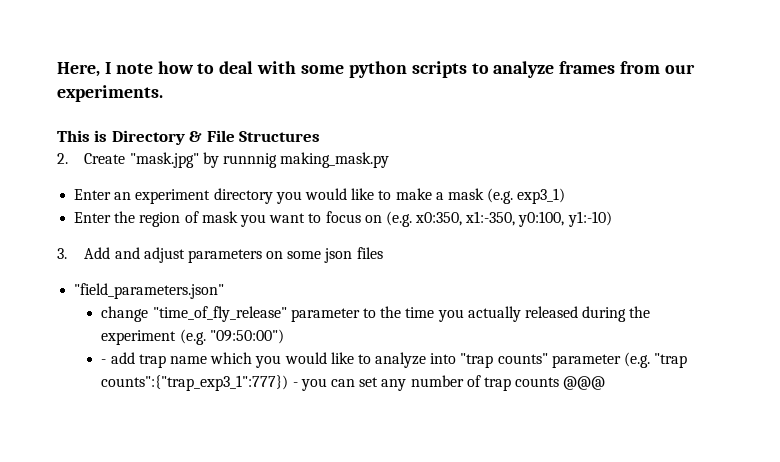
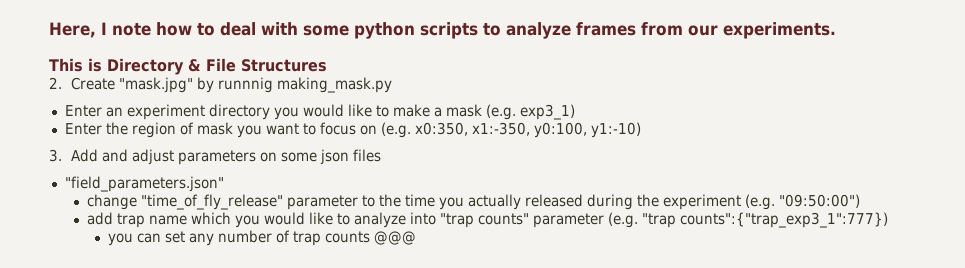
[101,359,107,364] - -> (860, 201) none
[292,382,298,387] - -> (888, 220) //

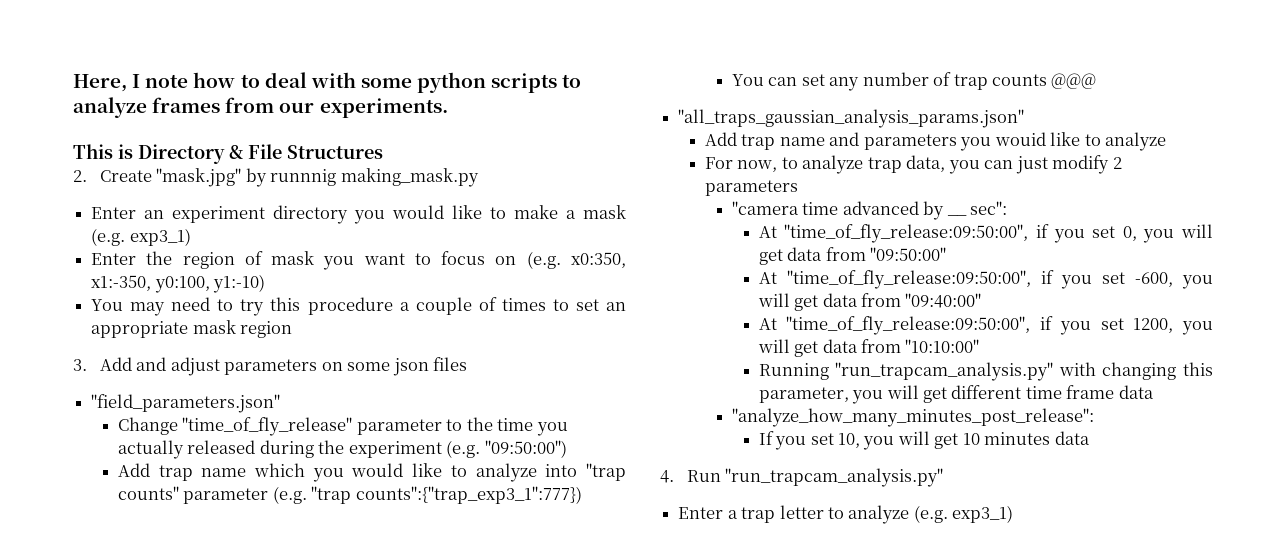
(641, 130) none -> [91,297,627,316] [91,320,293,338] // You may need to try this procedure a couple of times to set an appropriate mask region
[86,194,137,210] change -> [117,417,178,435] Change
[86,212,113,225] add -> [117,463,150,477] Add
[108,233,134,246] you -> [731,74,764,86] You
(417, 238) none -> [678,109,1025,128] [704,132,1167,151] [704,155,1122,174] [704,180,798,196] [731,201,967,220] [970,201,1008,215] [758,224,1213,243] [758,247,946,265] [758,270,1213,289] [757,293,982,311] [758,316,1213,335] [757,339,980,357] [758,362,1213,381] [758,385,1154,404] [731,408,1094,427] [758,431,1090,450] [660,468,944,487] [678,505,1014,524] // "all_traps_gaussian_analysis_params.json" // Add trap name and parameters you wouid like to analyze // For now, to analyze trap data, you can just modify 2 parameters // "camera time advanced by __ sec": // At "time_of_fly_release:09:50:00", if you set 0, you will get data from "09:50:00" // At "time_of_fly_release:09:50:00", if you set -600, you will get data from "09:40:00" // At "time_of_fly_release:09:50:00", if you set 1200, you will get data from "10:10:00" // Running "run_trapcam_analysis.py" with changing this parameter, you will get different time frame data // "analyze_how_many_minutes_post_release": // If you set 10, you will get 10 minutes data // 4. Run "run_trapcam_analysis.py" // Enter a trap letter to analyze (e.g. exp3_1)

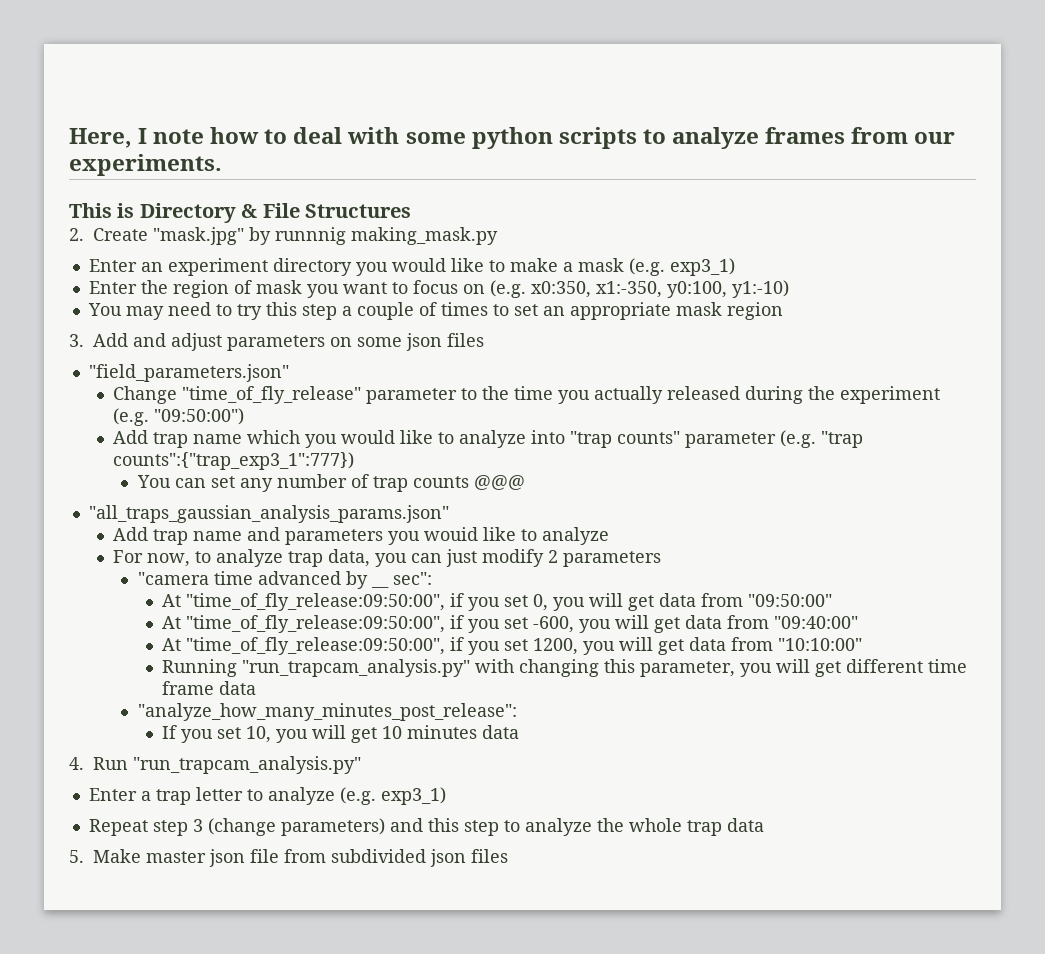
[307,297,393,315] procedure -> [301,304,337,320] step
(1014, 514) none -> [88,818,764,836] [69,849,509,867] // Repeat step 3 (change parameters) and this step to analyze the whole trap data // 5. Make master json file from subdivided json files

